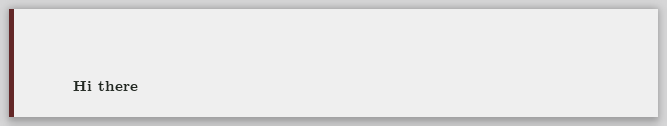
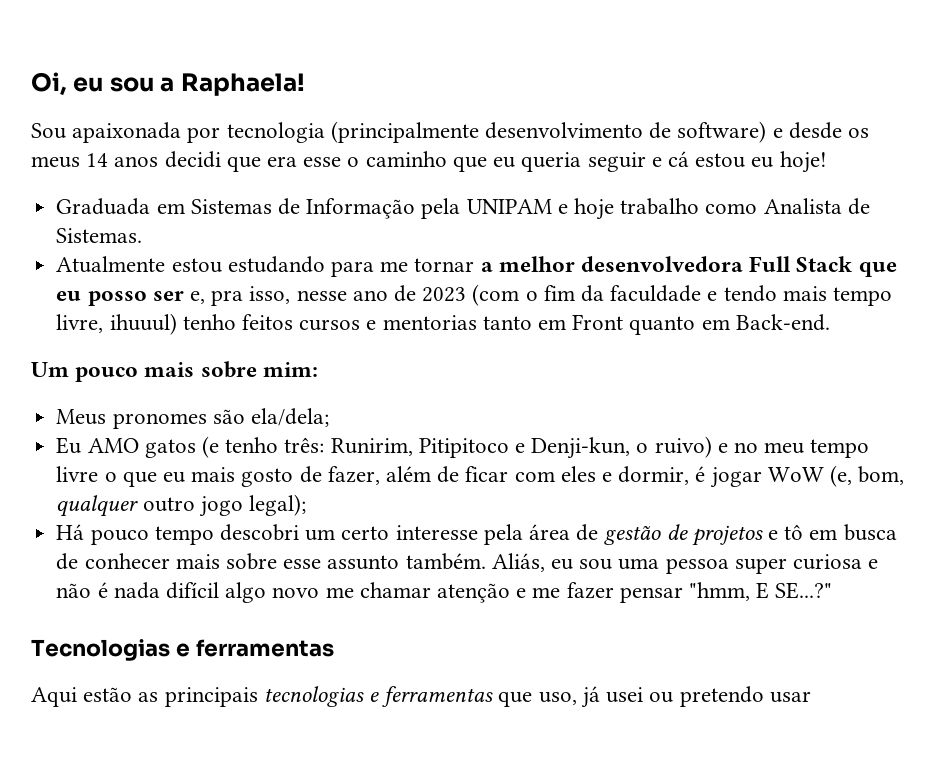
[73,81,138,91] Hi there -> [31,72,305,96] [31,121,870,143] [31,151,827,173] [56,198,870,220] [56,228,143,243] [56,256,897,277] [56,284,893,306] [56,313,830,335] [31,361,318,382] [56,408,329,429] [56,436,870,459] [56,465,905,488] [56,494,306,517] [56,524,897,546] [56,553,879,574] [56,582,833,603] [31,639,334,661] [31,686,811,708] Oi, eu sou a Raphaela! // Sou apaixonada por tecnologia (principalmente desenvolvimento de software) e desde os meus 14 anos decidi que era esse o caminho que eu queria seguir e cá estou eu hoje! // Graduada em Sistemas de Informação pela UNIPAM e hoje trabalho como Analista de Sistemas. // Atualmente estou estudando para me tornar a melhor desenvolvedora Full Stack que eu posso ser e, pra isso, nesse ano de 2023 (com o fim da faculdade e tendo mais tempo livre, ihuuul) tenho feitos cursos e mentorias tanto em Front quanto em Back-end. // Um pouco mais sobre mim: // Meus pronomes são ela/dela; // Eu AMO gatos (e tenho três: Runirim, Pitipitoco e Denji-kun, o ruivo) e no meu tempo livre o que eu mais gosto de fazer, além de ficar com eles e dormir, é jogar WoW (e, bom, qualquer outro jogo legal); // Há pouco tempo descobri um certo interesse pela área de gestão de projetos e tô em busca de conhecer mais sobre esse assunto também. Aliás, eu sou uma pessoa super curiosa e não é nada difícil algo novo me chamar atenção e me fazer pensar "hmm, E SE...?" // Tecnologias e ferramentas // Aqui estão as principais tecnologias e ferramentas que uso, já usei ou pretendo usar

